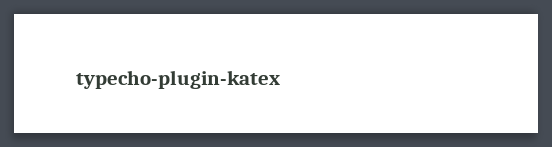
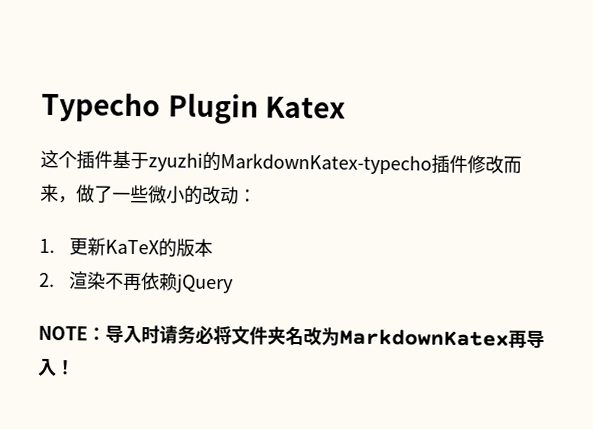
[76,70,280,89] typecho-plugin-katex -> [41,91,347,125] [40,149,522,175] [40,183,257,205] [39,237,213,258] [39,271,234,294] [38,325,545,349] [38,358,75,377] Typecho Plugin Katex // 这个插件基于zyuzhi的MarkdownKatex-typecho插件修改而来，做了一些微小的改动： // 1.更新KaTeX的版本 // 2.渲染不再依赖jQuery // NOTE：导入时请务必将文件夹名改为MarkdownKatex再导入！

